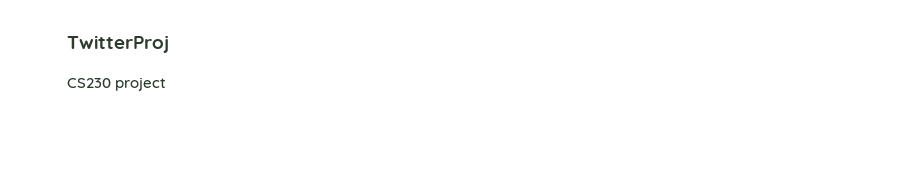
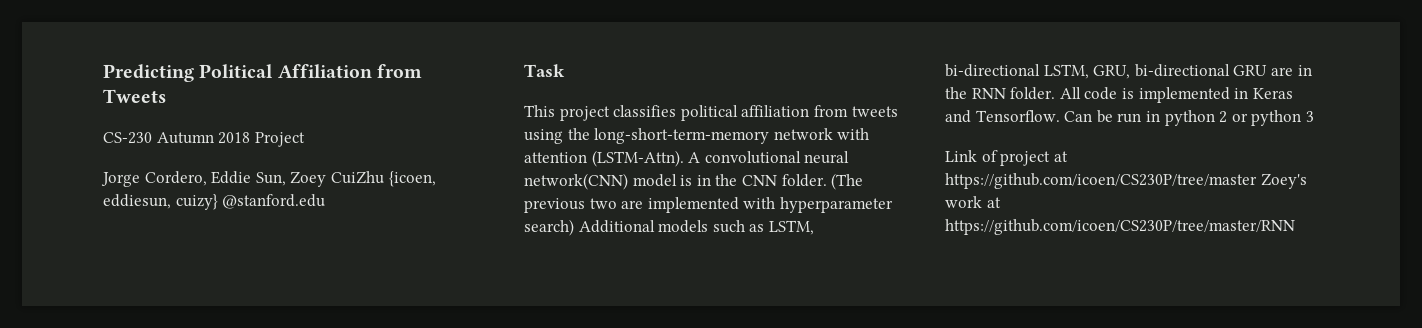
[67,35,169,53] [67,77,167,91] TwitterProj // CS230 project -> [103,64,422,82] [103,89,166,103] [103,132,305,147] [101,171,436,187] [103,194,326,210] [524,64,565,77] [524,105,898,121] [524,128,870,144] [524,150,850,167] [524,173,864,190] [524,197,893,213] [524,219,814,236] [945,64,1312,79] [945,87,1293,103] [945,110,1314,126] [945,150,1068,166] [945,173,1307,189] [945,196,1001,208] [945,219,1295,235] Predicting Political Affiliation from Tweets // CS-230 Autumn 2018 Project // Jorge Cordero, Eddie Sun, Zoey CuiZhu {icoen, eddiesun, cuizy} @stanford.edu // Task // This project classifies political affiliation from tweets using the long-short-term-memory network with attention (LSTM-Attn). A convolutional neural network(CNN) model is in the CNN folder. (The previous two are implemented with hyperparameter search) Additional models such as LSTM, bi-directional LSTM, GRU, bi-directional GRU are in the RNN folder. All code is implemented in Keras and Tensorflow. Can be run in python 2 or python 3 // Link of project at https://github.com/icoen/CS230P/tree/master Zoey's work at https://github.com/icoen/CS230P/tree/master/RNN

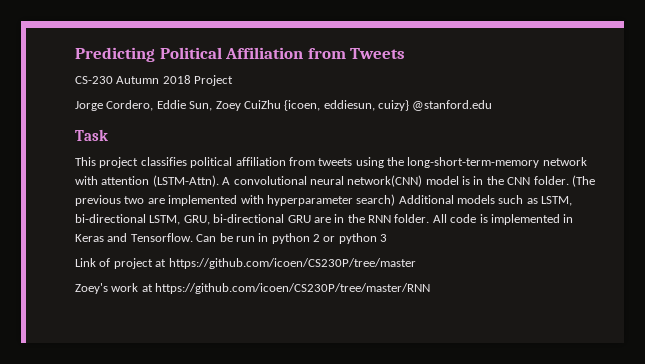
(1257, 181) none -> (416, 263) //

